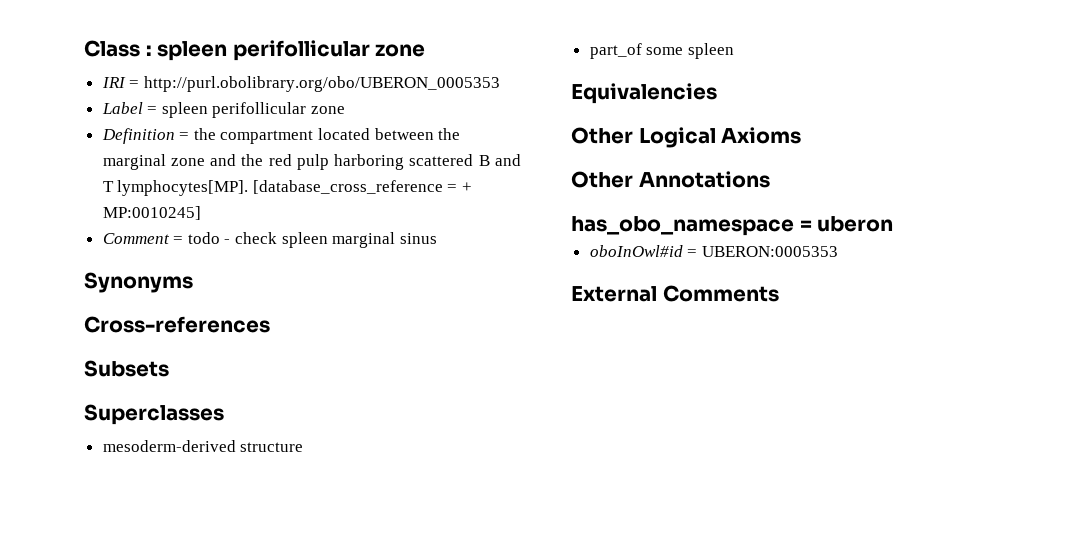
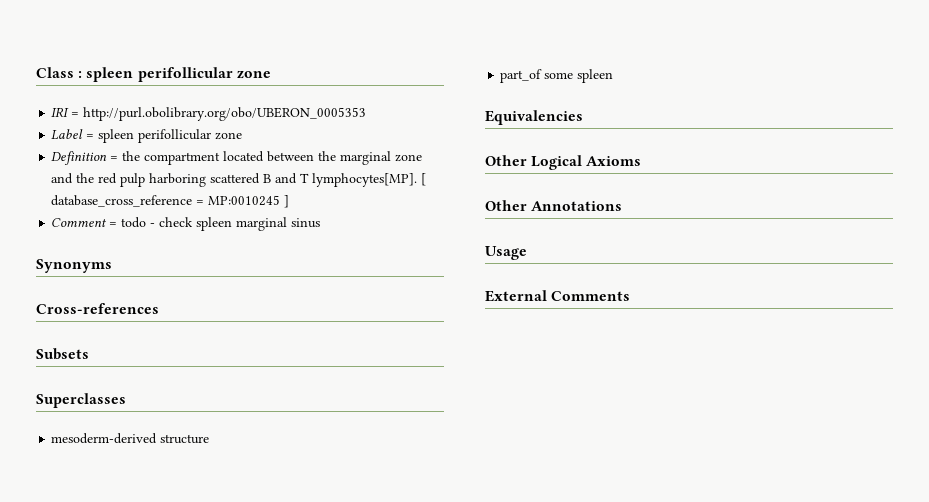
[252,180,473,194] [102,206,201,220] [database_cross_reference = + MP:0010245] -> [421,173,427,186] [51,195,290,208] [ database_cross_reference = MP:0010245 ]
[571,216,894,236] [589,245,838,257] has_obo_namespace = uberon // oboInOwl#id = UBERON:0005353 -> [485,246,527,260] Usage

